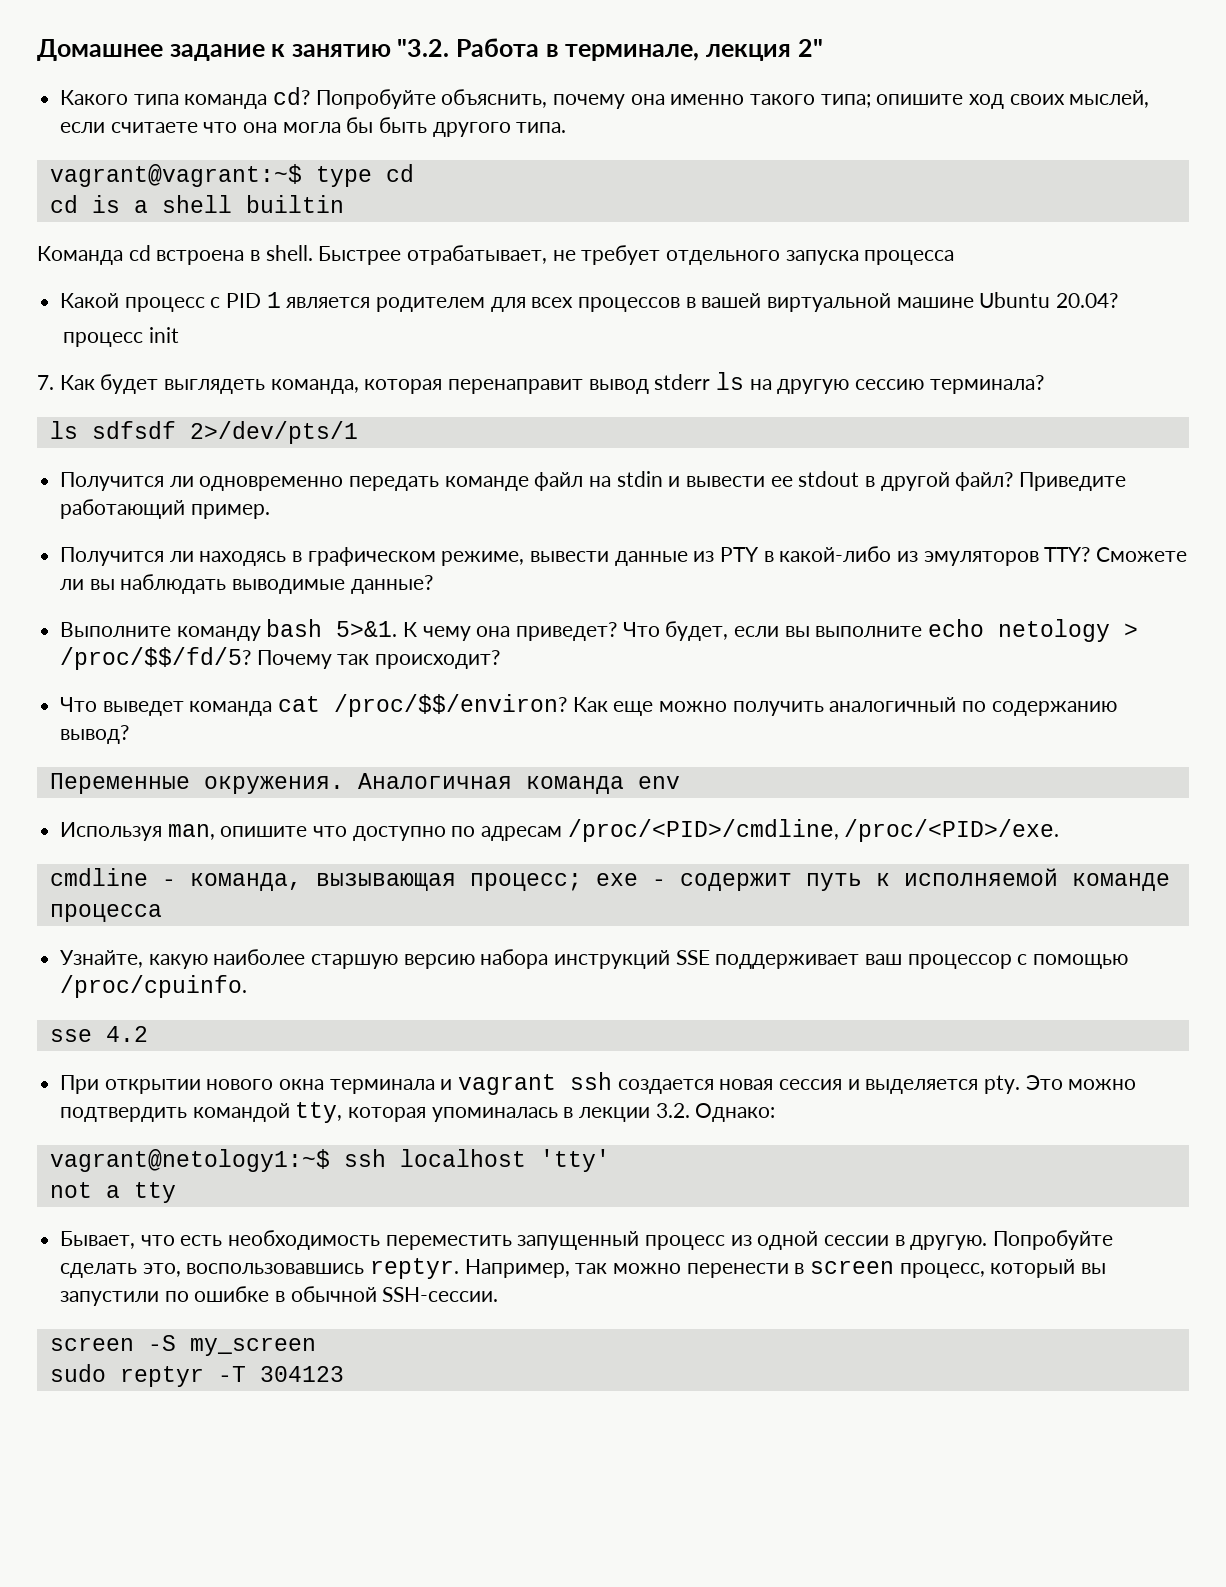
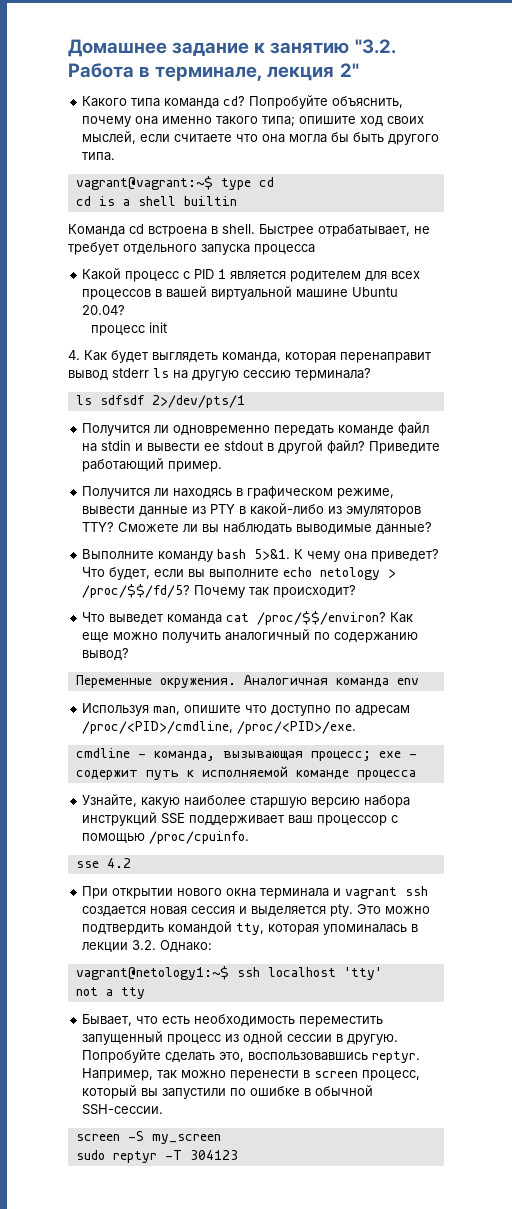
[37,375,54,390] 7. -> [68,350,80,360] 4.

